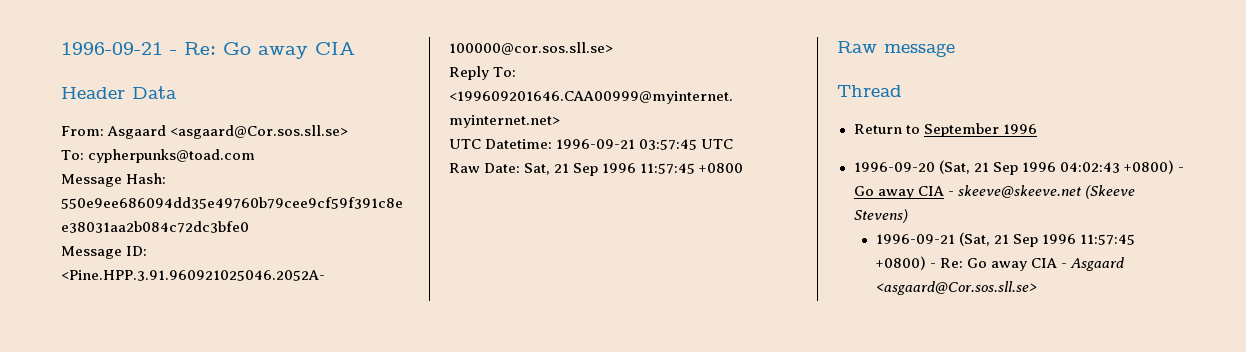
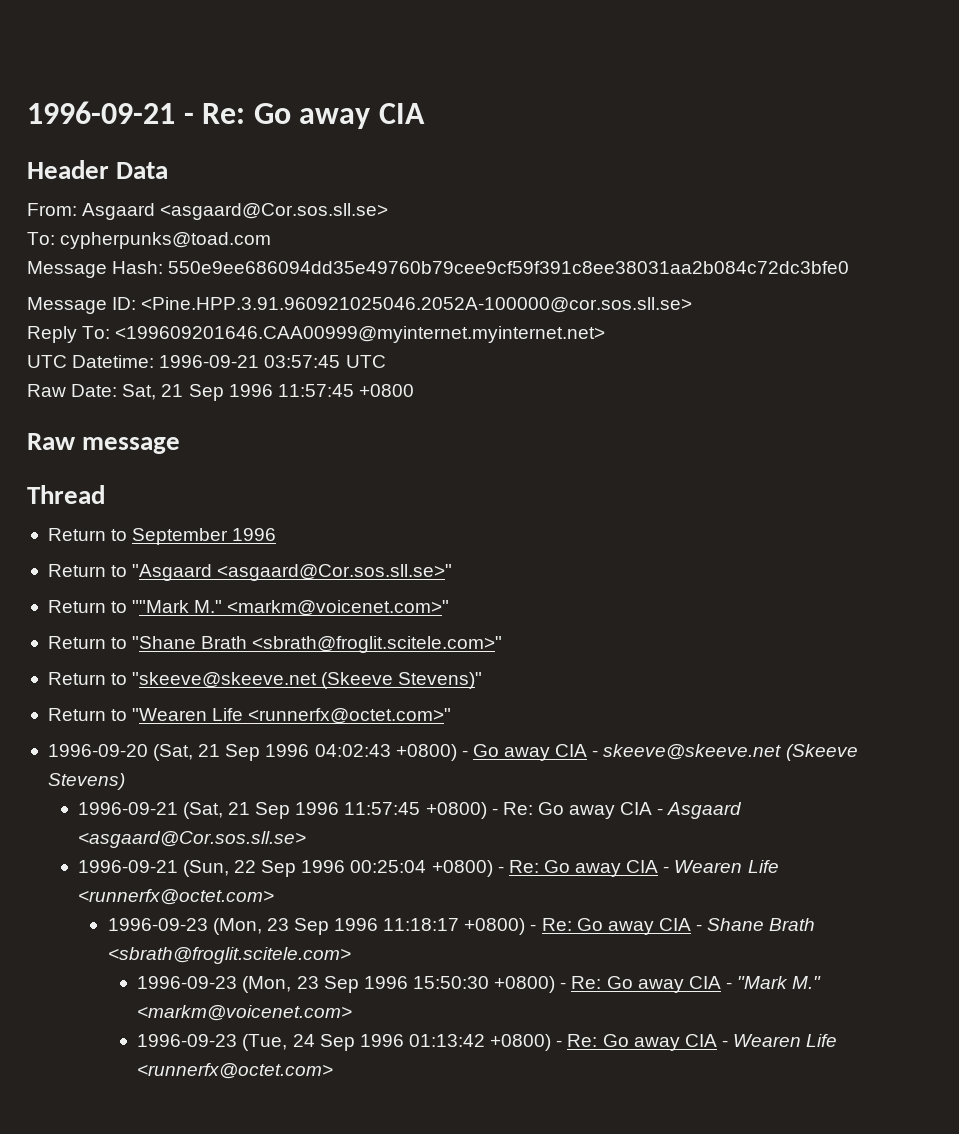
(1037, 129) none -> [47,564,453,581] [47,600,450,616] [47,636,503,653] [47,672,483,689] [47,708,452,724] // Return to "Asgaard <asgaard@Cor.sos.sll.se>" // Return to ""Mark M." <markm@voicenet.com>" // Return to "Shane Brath <sbrath@froglit.scitele.com>" // Return to "skeeve@skeeve.net (Skeeve Stevens)" // Return to "Wearen Life <runnerfx@octet.com>"
(1037, 288) none -> [77,860,779,877] [77,889,274,905] [107,918,816,935] [107,947,351,964] [137,976,822,993] [137,1005,353,1021] [137,1034,838,1051] [137,1063,334,1079] // 1996-09-21 (Sun, 22 Sep 1996 00:25:04 +0800) - Re: Go away CIA - Wearen Life <runnerfx@octet.com> // 1996-09-23 (Mon, 23 Sep 1996 11:18:17 +0800) - Re: Go away CIA - Shane Brath <sbrath@froglit.scitele.com> // 1996-09-23 (Mon, 23 Sep 1996 15:50:30 +0800) - Re: Go away CIA - "Mark M." <markm@voicenet.com> // 1996-09-23 (Tue, 24 Sep 1996 01:13:42 +0800) - Re: Go away CIA - Wearen Life <runnerfx@octet.com>

